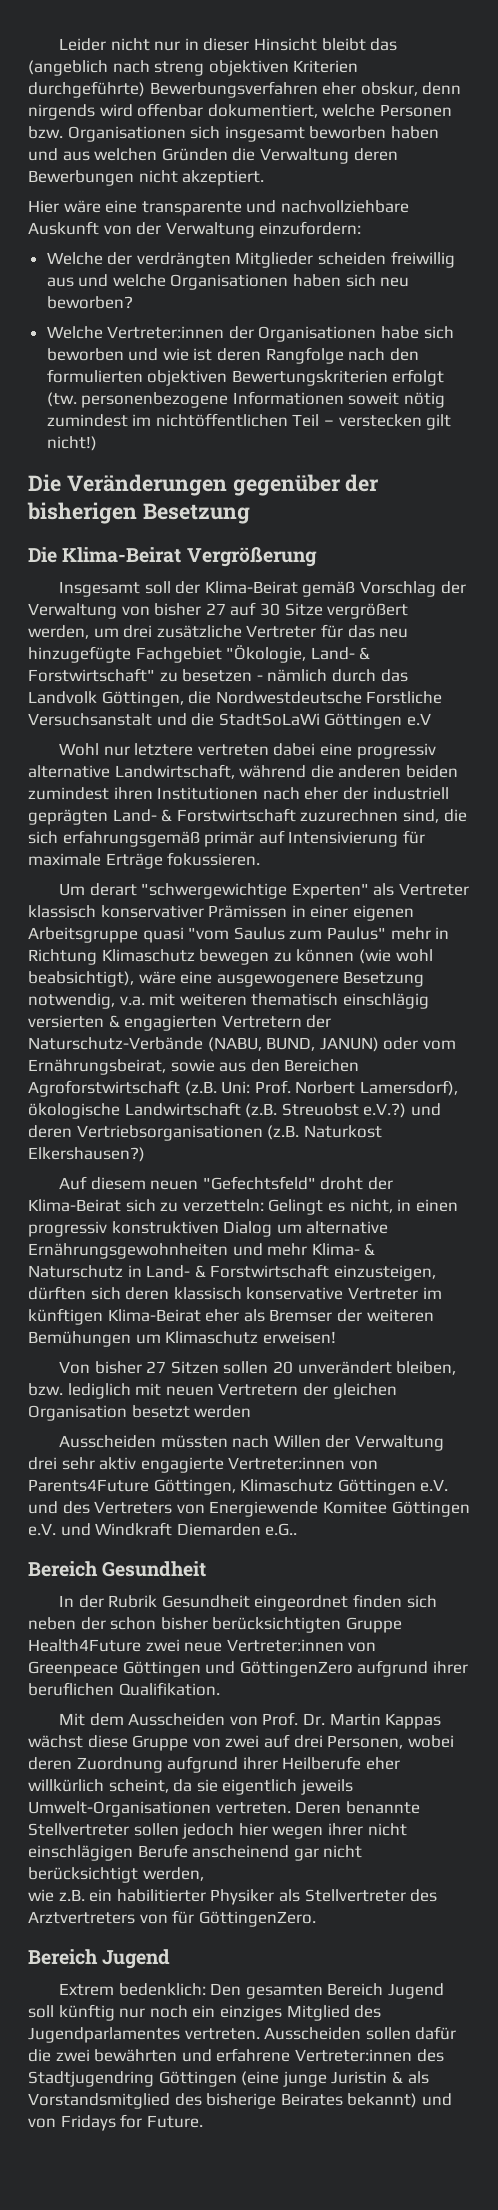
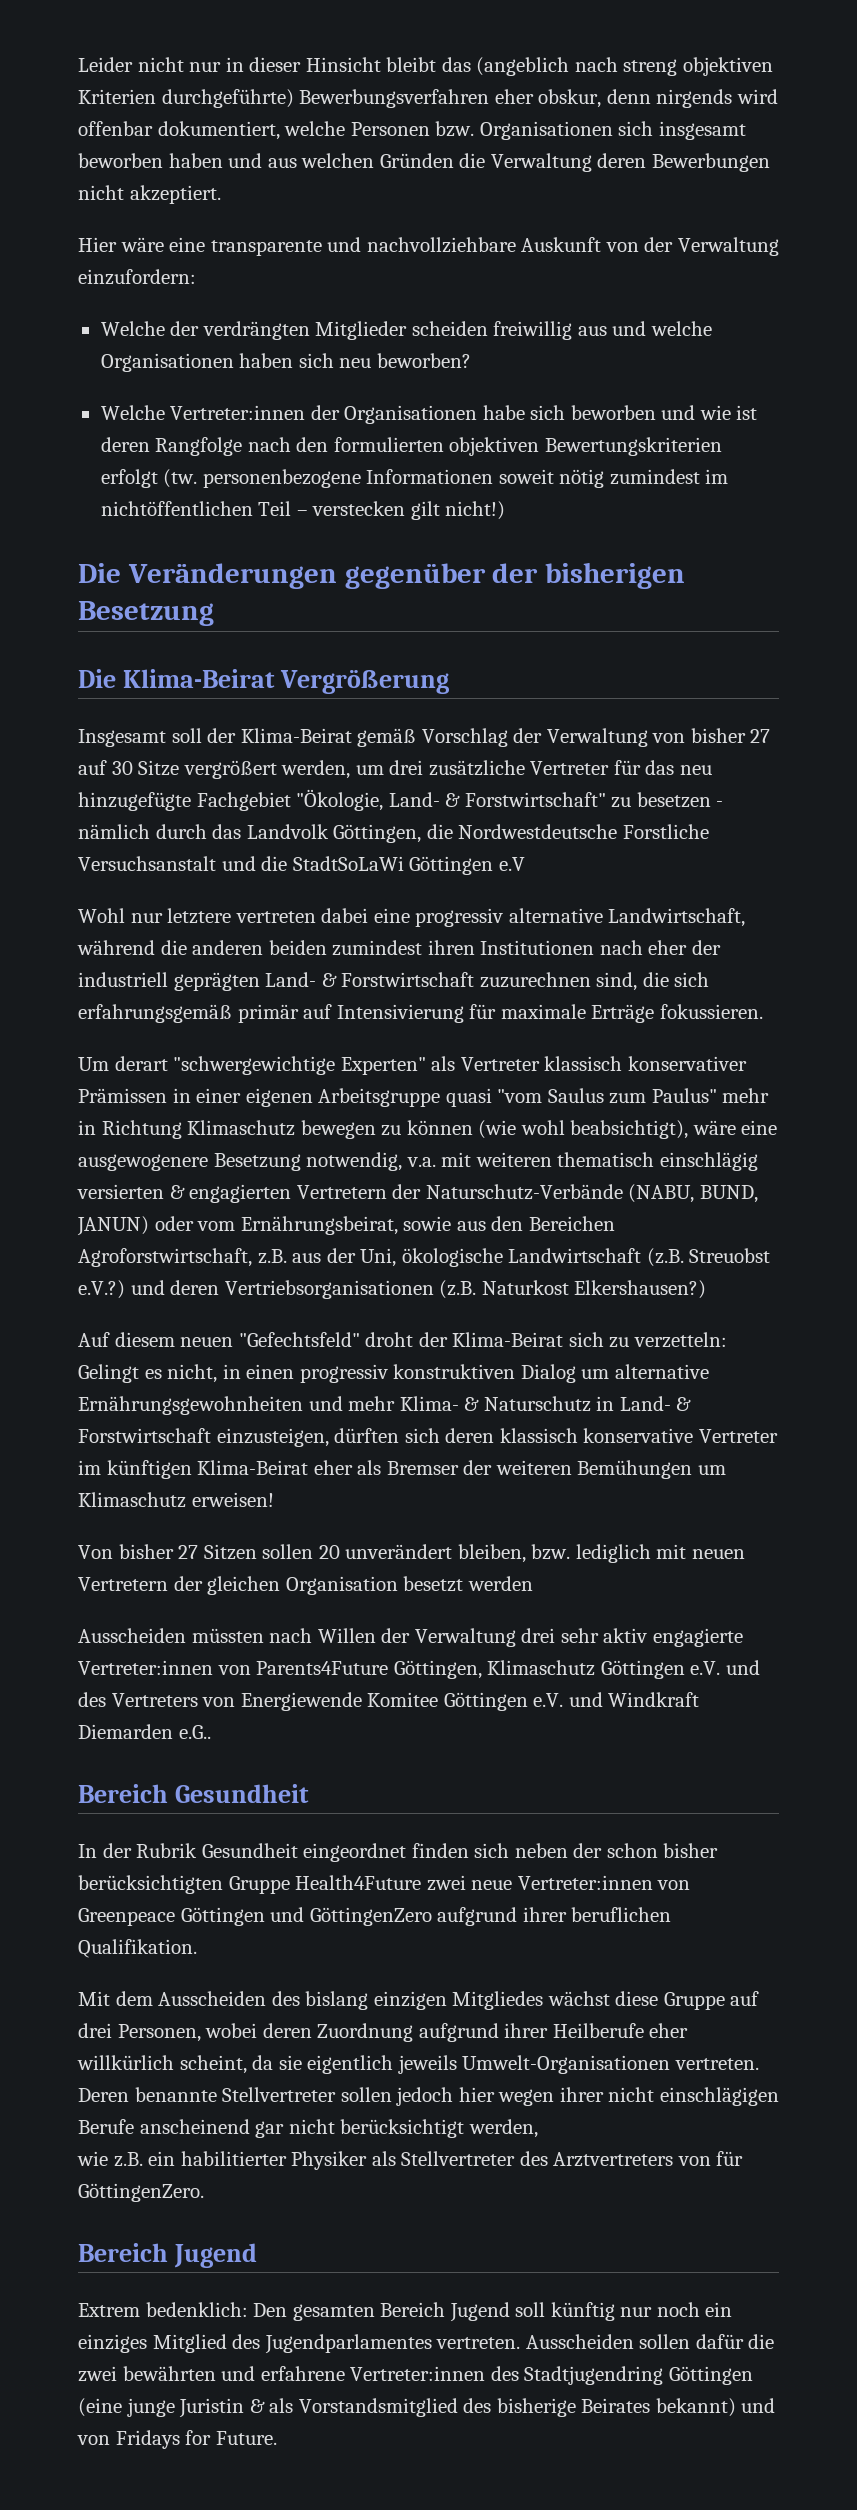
[28,1080,458,1097] Agroforstwirtschaft (z.B. Uni: Prof. Norbert Lamersdorf), -> [78,1248,397,1267] Agroforstwirtschaft, z.B. aus der Uni,
[229,1712,442,1729] von Prof. Dr. Martin Kappas -> [271,1991,544,2010] des bislang einzigen Mitgliedes
[192,1735,260,1748] von zwei -> (725, 2001) none

